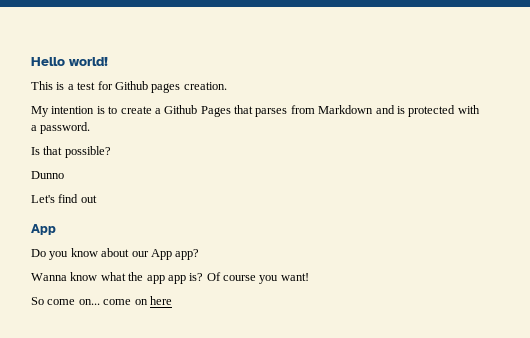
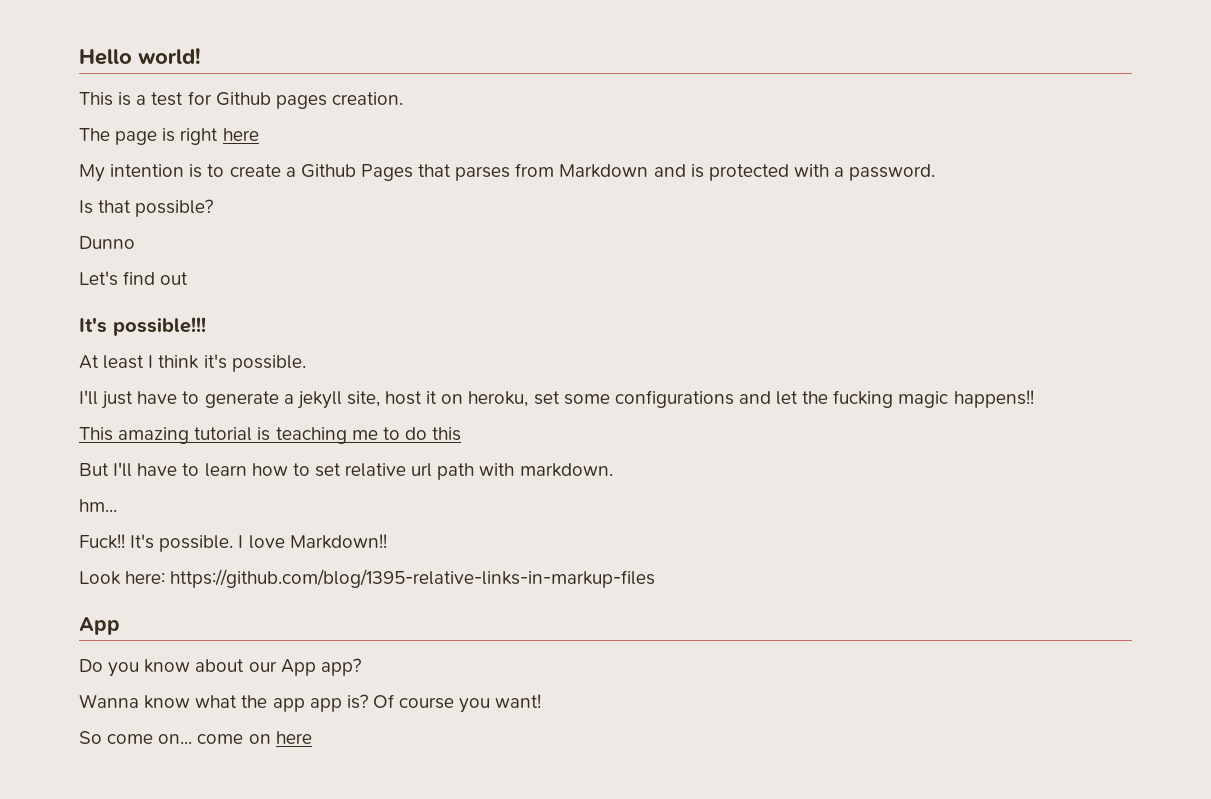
(227, 86) none -> [79,128,259,145] // The page is right here
(97, 199) none -> [79,317,206,336] [79,354,306,372] [79,390,1034,409] [79,427,462,444] [79,462,613,480] [79,499,117,512] [79,534,387,552] [79,569,656,588] // It's possible!!! // At least I think it's possible. // I'll just have to generate a jekyll site, host it on heroku, set some configurations and let the fucking magic happens!! // This amazing tutorial is teaching me to do this // But I'll have to learn how to set relative url path with markdown. // hm... // Fuck!! It's possible. I love Markdown!! // Look here: https://github.com/blog/1395-relative-links-in-markup-files

